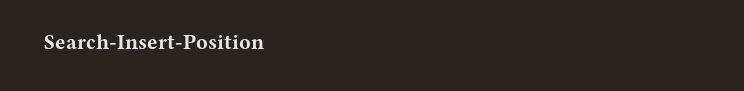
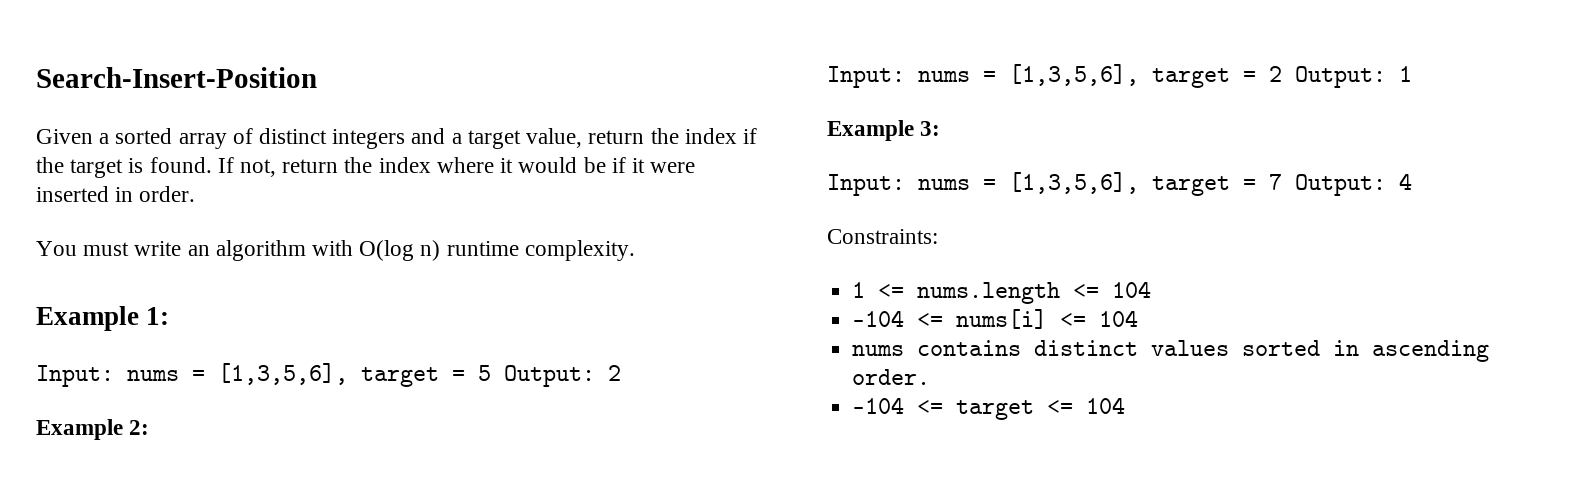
(265, 41) none -> [36,128,757,149] [36,157,696,178] [36,186,196,202] [36,240,635,261] [36,306,170,331] [36,363,621,387] [36,419,150,440] [827,64,1412,88] [827,120,941,141] [827,172,1412,196] [827,229,938,244] [852,281,1152,304] [852,309,1139,329] [852,340,1490,362] [852,369,931,385] [852,397,1126,420] // Given a sorted array of distinct integers and a target value, return the index if the target is found. If not, return the index where it would be if it were inserted in order. // You must write an algorithm with O(log n) runtime complexity. // Example 1: // Input: nums = [1,3,5,6], target = 5 Output: 2 // Example 2: // Input: nums = [1,3,5,6], target = 2 Output: 1 // Example 3: // Input: nums = [1,3,5,6], target = 7 Output: 4 // Constraints: // 1 <= nums.length <= 104 // -104 <= nums[i] <= 104 // nums contains distinct values sorted in ascending order. // -104 <= target <= 104

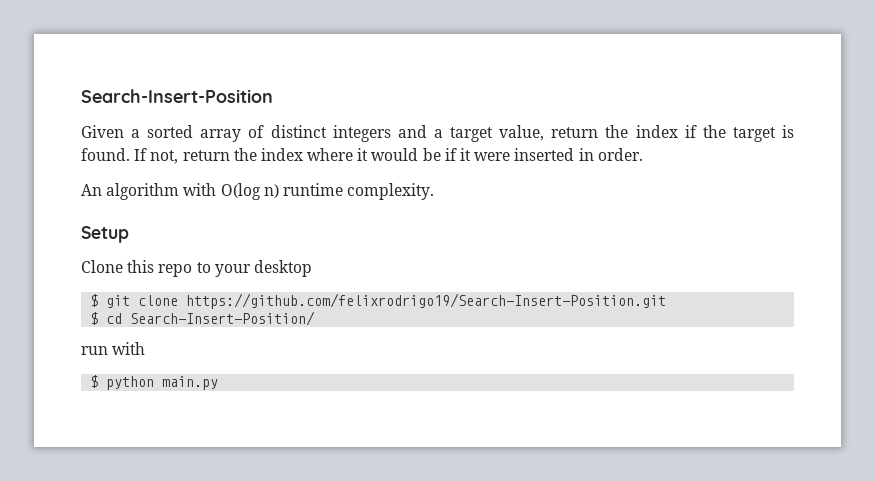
[36,241,210,256] You must write an -> [81,184,102,196] An
[36,306,170,331] [36,363,621,387] [36,419,150,440] [827,64,1412,88] [827,120,941,141] [827,172,1412,196] [827,229,938,244] [852,281,1152,304] [852,309,1139,329] [852,340,1490,362] [852,369,931,385] [852,397,1126,420] Example 1: // Input: nums = [1,3,5,6], target = 5 Output: 2 // Example 2: // Input: nums = [1,3,5,6], target = 2 Output: 1 // Example 3: // Input: nums = [1,3,5,6], target = 7 Output: 4 // Constraints: // 1 <= nums.length <= 104 // -104 <= nums[i] <= 104 // nums contains distinct values sorted in ascending order. // -104 <= target <= 104 -> [81,226,129,243] [81,260,312,277] [90,293,667,309] [90,311,316,326] [81,342,146,355] [90,375,219,390] Setup // Clone this repo to your desktop // $ git clone https://github.com/felixrodrigo19/Search-Insert-Position.git // $ cd Search-Insert-Position/ // run with // $ python main.py

